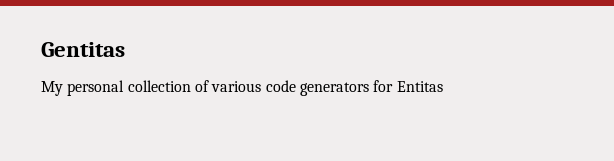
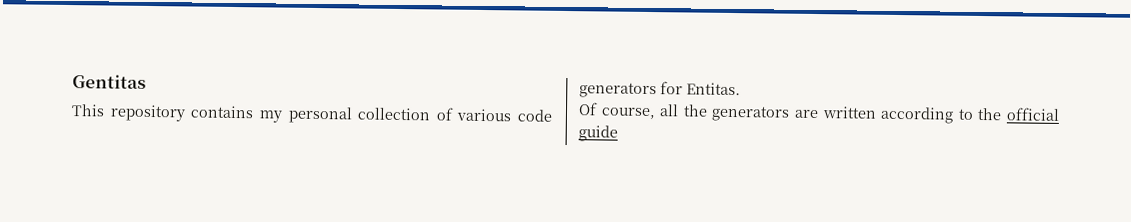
[41,81,63,96] My -> [71,104,282,123] This repository contains my
[396,81,443,92] Entitas -> [686,82,741,96] [578,102,1060,124] [578,125,618,142] Entitas. // Of course, all the generators are written according to the official guide

